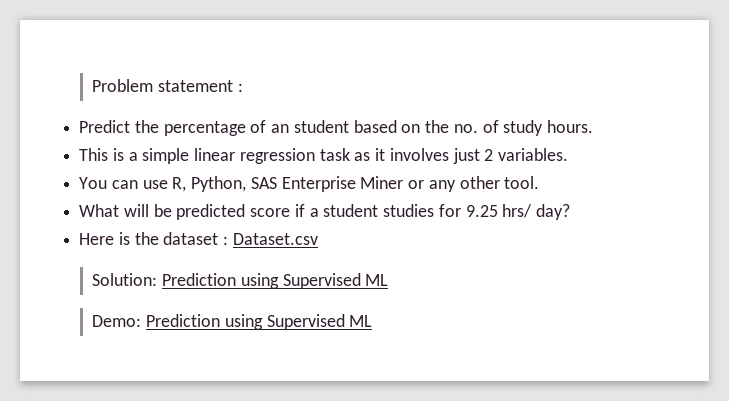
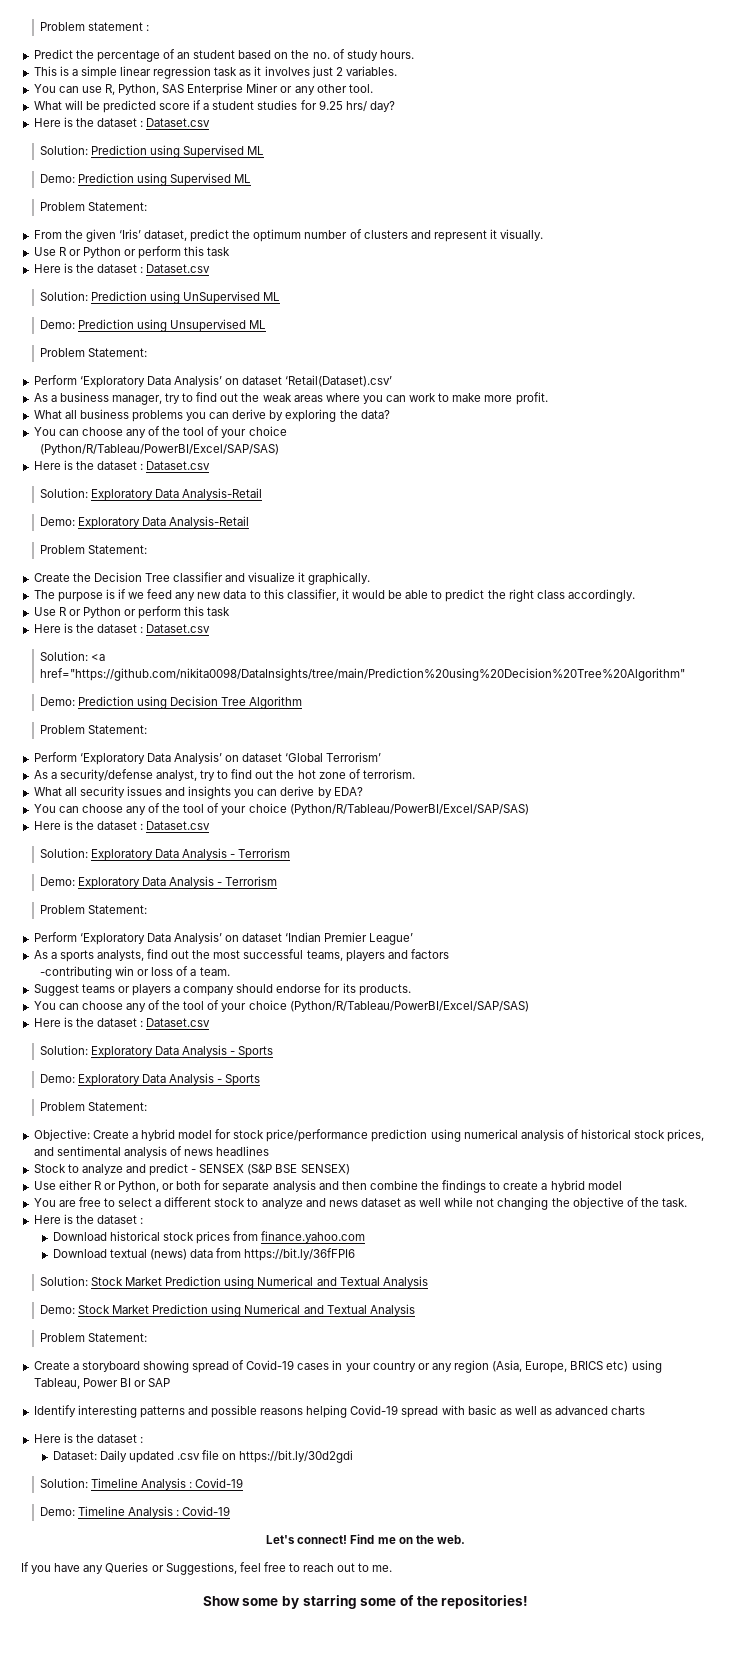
(373, 321) none -> [39,202,148,211] [33,229,544,242] [33,246,231,259] [33,263,211,273] [39,291,281,304] [39,319,267,332] [39,348,148,357] [33,375,393,388] [33,392,548,405] [33,409,390,422] [33,426,287,438] [39,444,279,455] [33,460,211,470] [39,488,263,501] [39,516,250,529] [39,545,148,554] [33,572,371,585] [33,589,635,602] [33,606,231,619] [33,623,211,633] [39,651,106,661] [39,668,685,681] [39,696,303,709] [39,725,148,734] [33,752,382,765] [33,769,415,781] [33,786,363,799] [33,803,529,815] [33,820,211,830] [39,848,291,861] [39,876,278,889] [39,905,148,914] [33,932,414,945] [33,949,449,962] [39,966,230,979] [33,983,411,996] [33,1000,529,1012] [33,1017,211,1027] [39,1045,274,1058] [39,1073,261,1086] [39,1102,148,1111] [33,1129,705,1142] [33,1146,270,1158] [33,1163,350,1176] [33,1180,622,1193] [33,1197,687,1210] [33,1214,144,1224] [52,1231,366,1244] [52,1248,356,1261] [39,1276,428,1289] [39,1304,415,1317] [39,1333,148,1342] [33,1360,662,1373] [33,1378,171,1389] [33,1405,646,1418] [33,1433,144,1443] [52,1450,354,1463] [39,1478,244,1490] [39,1506,231,1518] [266,1534,465,1544] [21,1562,393,1575] [202,1595,529,1609] // Problem Statement: // From the given ‘Iris’ dataset, predict the optimum number of clusters and represent it visually. // Use R or Python or perform this task // Here is the dataset : Dataset.csv // Solution: Prediction using UnSupervised ML // Demo: Prediction using Unsupervised ML // Problem Statement: // Perform ‘Exploratory Data Analysis’ on dataset ‘Retail(Dataset).csv’ // As a business manager, try to find out the weak areas where you can work to make more profit. // What all business problems you can derive by exploring the data? // You can choose any of the tool of your choice // (Python/R/Tableau/PowerBI/Excel/SAP/SAS) // Here is the dataset : Dataset.csv // Solution: Exploratory Data Analysis-Retail // Demo: Exploratory Data Analysis-Retail // Problem Statement: // Create the Decision Tree classifier and visualize it graphically. // The purpose is if we feed any new data to this classifier, it would be able to predict the right class accordingly. // Use R or Python or perform this task // Here is the dataset : Dataset.csv // Solution: <a href="https://github.com/nikita0098/DataInsights/tree/main/Prediction%20using%20Decision%20Tree%20Algorithm" // Demo: Prediction using Decision Tree Algorithm // Problem Statement: // Perform ‘Exploratory Data Analysis’ on dataset ‘Global Terrorism’ // As a security/defense analyst, try to find out the hot zone of terrorism. // What all security issues and insights you can derive by EDA? // You can choose any of the tool of your choice (Python/R/Tableau/PowerBI/Excel/SAP/SAS) // Here is the dataset : Dataset.csv // Solution: Exploratory Data Analysis - Terrorism // Demo: Exploratory Data Analysis - Terrorism // Problem Statement: // Perform ‘Exploratory Data Analysis’ on dataset ‘Indian Premier League’ // As a sports analysts, find out the most successful teams, players and factors // -contributing win or loss of a team. // Suggest teams or players a company should endorse for its products. // You can choose any of the tool of your choice (Python/R/Tableau/PowerBI/Excel/SAP/SAS) // Here is the dataset : Dataset.csv // Solution: Exploratory Data Analysis - Sports // Demo: Exploratory Data Analysis - Sports // Problem Statement: // Objective: Create a hybrid model for stock price/performance prediction using numerical analysis of historical stock prices, and sentimental analysis of news headlines // Stock to analyze and predict - SENSEX (S&P BSE SENSEX) // Use either R or Python, or both for separate analysis and then combine the findings to create a hybrid model // You are free to select a different stock to analyze and news dataset as well while not changing the objective of the task. // Here is the dataset : // Download historical stock prices from finance.yahoo.com // Download textual (news) data from https://bit.ly/36fFPI6 // Solution: Stock Market Prediction using Numerical and Textual Analysis // Demo: Stock Market Prediction using Numerical and Textual Analysis // Problem Statement: // Create a storyboard showing spread of Covid-19 cases in your country or any region (Asia, Europe, BRICS etc) using Tableau, Power BI or SAP // Identify interesting patterns and possible reasons helping Covid-19 spread with basic as well as advanced charts // Here is the dataset : // Dataset: Daily updated .csv file on https://bit.ly/30d2gdi // Solution: Timeline Analysis : Covid-19 // Demo: Timeline Analysis : Covid-19 // Let's connect! Find me on the web. // If you have any Queries or Suggestions, feel free to reach out to me. // Show some by starring some of the repositories!

